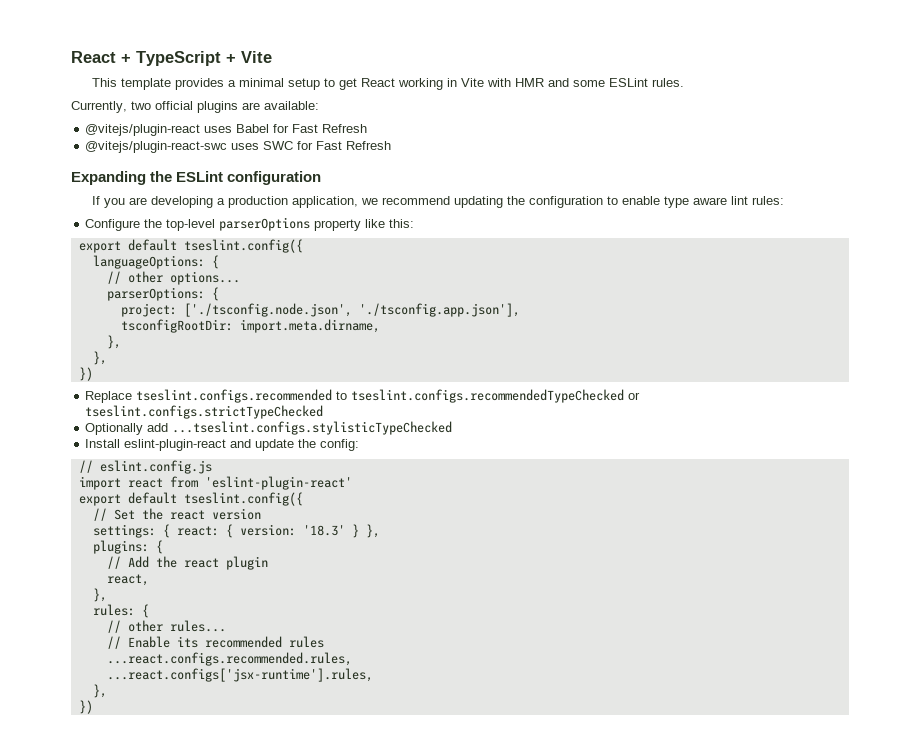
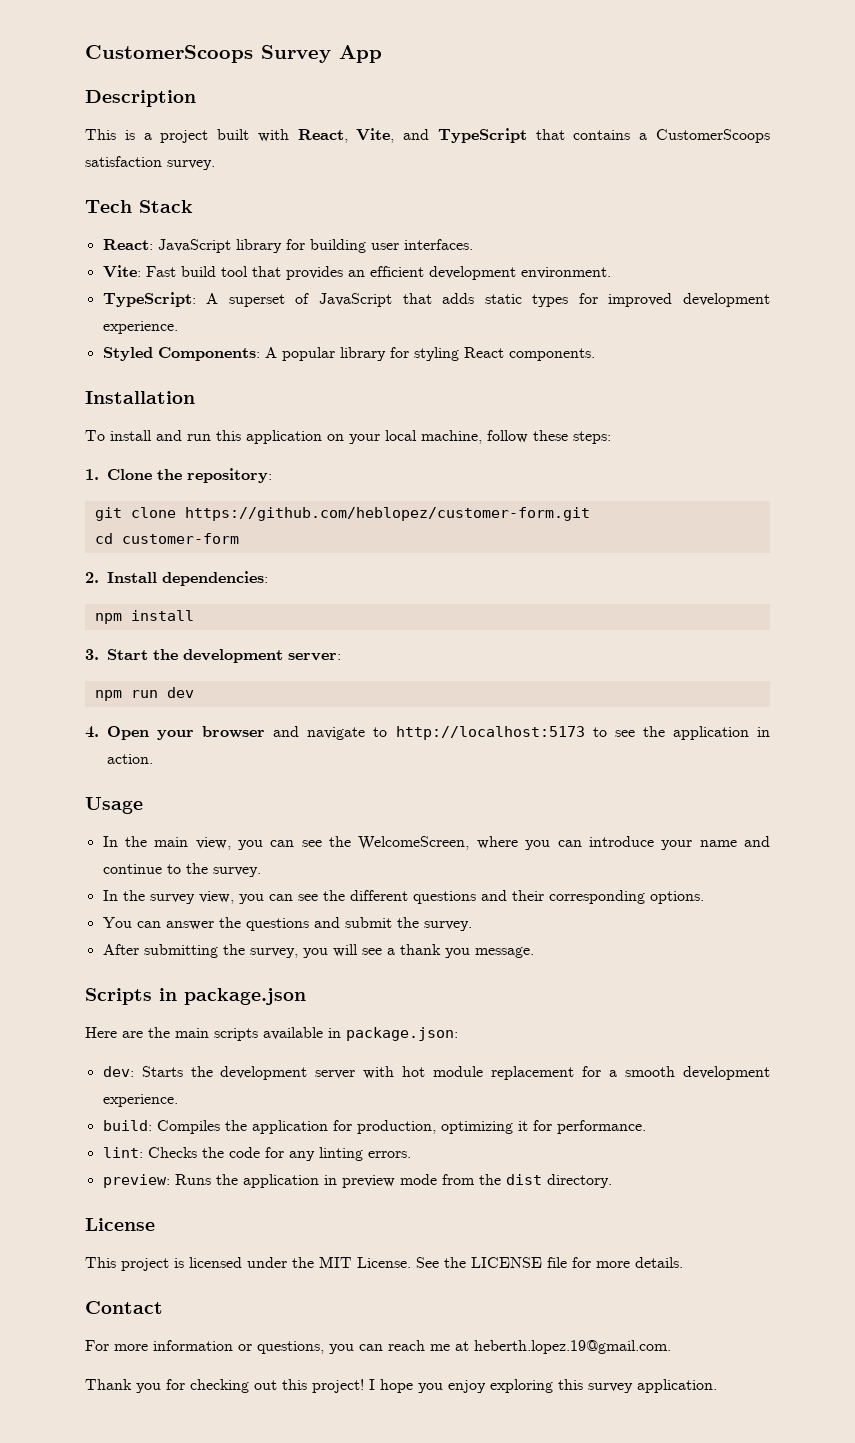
[71,51,272,66] [91,78,684,90] [71,101,319,113] [85,124,368,136] [85,141,392,153] [71,171,322,185] [91,196,784,208] [85,217,415,231] [78,239,303,253] [92,255,219,269] [106,271,240,285] [106,287,219,301] [120,303,520,317] [120,319,380,333] [106,335,121,349] [92,351,107,365] [78,367,93,381] [85,389,641,403] [85,405,324,419] [85,421,453,435] [85,439,360,451] [78,460,212,474] [78,476,352,490] [78,492,303,506] [92,508,261,521] [92,524,380,538] [92,540,163,554] [106,556,268,570] [106,574,149,586] [92,588,107,602] [92,604,149,618] [106,620,226,633] [106,636,324,649] [106,652,352,666] [106,668,373,682] [92,684,107,698] [78,700,93,714] React + TypeScript + Vite // This template provides a minimal setup to get React working in Vite with HMR and some ESLint rules. // Currently, two official plugins are available: // @vitejs/plugin-react uses Babel for Fast Refresh // @vitejs/plugin-react-swc uses SWC for Fast Refresh // Expanding the ESLint configuration // If you are developing a production application, we recommend updating the configuration to enable type aware lint rules: // Configure the top-level parserOptions property like this: // export default tseslint.config({ // languageOptions: { // // other options... // parserOptions: { // project: ['./tsconfig.node.json', './tsconfig.app.json'], // tsconfigRootDir: import.meta.dirname, // }, // }, // }) // Replace tseslint.configs.recommended to tseslint.configs.recommendedTypeChecked or tseslint.configs.strictTypeChecked // Optionally add ...tseslint.configs.stylisticTypeChecked // Install eslint-plugin-react and update the config: // // eslint.config.js // import react from 'eslint-plugin-react' // export default tseslint.config({ // // Set the react version // settings: { react: { version: '18.3' } }, // plugins: { // // Add the react plugin // react, // }, // rules: { // // other rules... // // Enable its recommended rules // ...react.configs.recommended.rules, // ...react.configs['jsx-runtime'].rules, // }, // }) -> [85,45,382,63] [85,90,196,107] [85,128,770,143] [85,156,215,170] [85,200,193,213] [102,239,473,253] [102,265,611,280] [102,292,770,307] [102,321,178,334] [102,347,595,361] [85,391,195,404] [85,430,611,444] [85,468,272,483] [94,507,590,521] [94,533,239,544] [85,571,268,586] [94,610,194,624] [85,649,341,663] [94,687,194,701] [85,726,770,740] [107,754,153,764] [85,797,143,814] [102,836,771,850] [102,863,261,877] [102,890,704,904] [102,917,472,931] [102,944,534,958] [85,988,306,1005] [85,1027,458,1041] [102,1066,770,1080] [102,1094,178,1107] [102,1120,646,1134] [102,1147,411,1161] [102,1174,612,1188] [85,1218,155,1231] [85,1256,683,1271] [85,1301,163,1314] [85,1340,671,1354] [85,1379,717,1393] CustomerScoops Survey App // Description // This is a project built with React, Vite, and TypeScript that contains a CustomerScoops satisfaction survey. // Tech Stack // React: JavaScript library for building user interfaces. // Vite: Fast build tool that provides an efficient development environment. // TypeScript: A superset of JavaScript that adds static types for improved development experience. // Styled Components: A popular library for styling React components. // Installation // To install and run this application on your local machine, follow these steps: // 1. Clone the repository: // git clone https://github.com/heblopez/customer-form.git // cd customer-form // 2. Install dependencies: // npm install // 3. Start the development server: // npm run dev // 4. Open your browser and navigate to http://localhost:5173 to see the application in action. // Usage // In the main view, you can see the WelcomeScreen, where you can introduce your name and continue to the survey. // In the survey view, you can see the different questions and their corresponding options. // You can answer the questions and submit the survey. // After submitting the survey, you will see a thank you message. // Scripts in package.json // Here are the main scripts available in package.json: // dev: Starts the development server with hot module replacement for a smooth development experience. // build: Compiles the application for production, optimizing it for performance. // lint: Checks the code for any linting errors. // preview: Runs the application in preview mode from the dist directory. // License // This project is licensed under the MIT License. See the LICENSE file for more details. // Contact // For more information or questions, you can reach me at heberth.lopez.19@gmail.com. // Thank you for checking out this project! I hope you enjoy exploring this survey application.

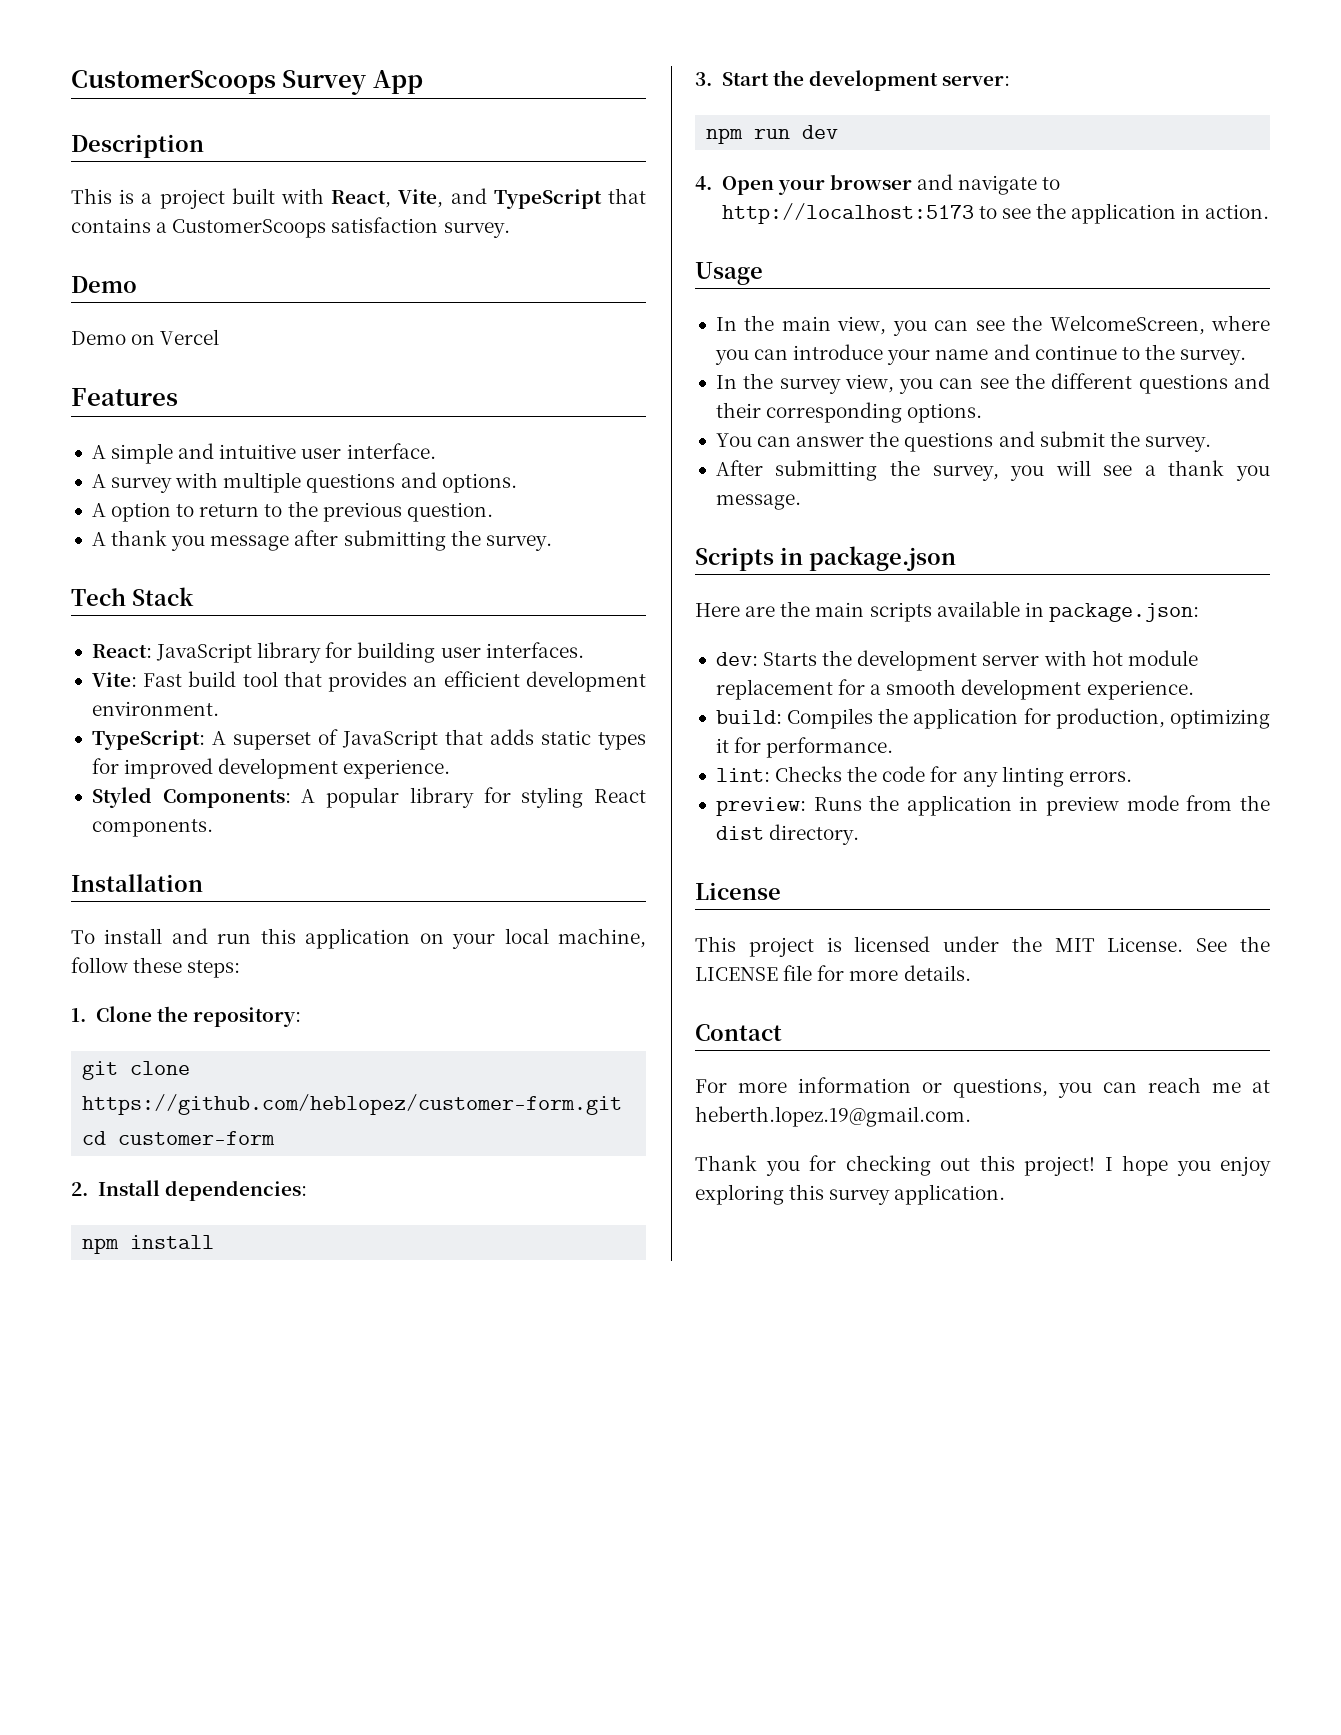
(215, 165) none -> [71,276,137,293] [71,329,220,345] [71,388,178,406] [91,443,436,464] [91,472,517,493] [91,501,493,522] [91,530,552,551] // Demo // Demo on Vercel // Features // A simple and intuitive user interface. // A survey with multiple questions and options. // A option to return to the previous question. // A thank you message after submitting the survey.

